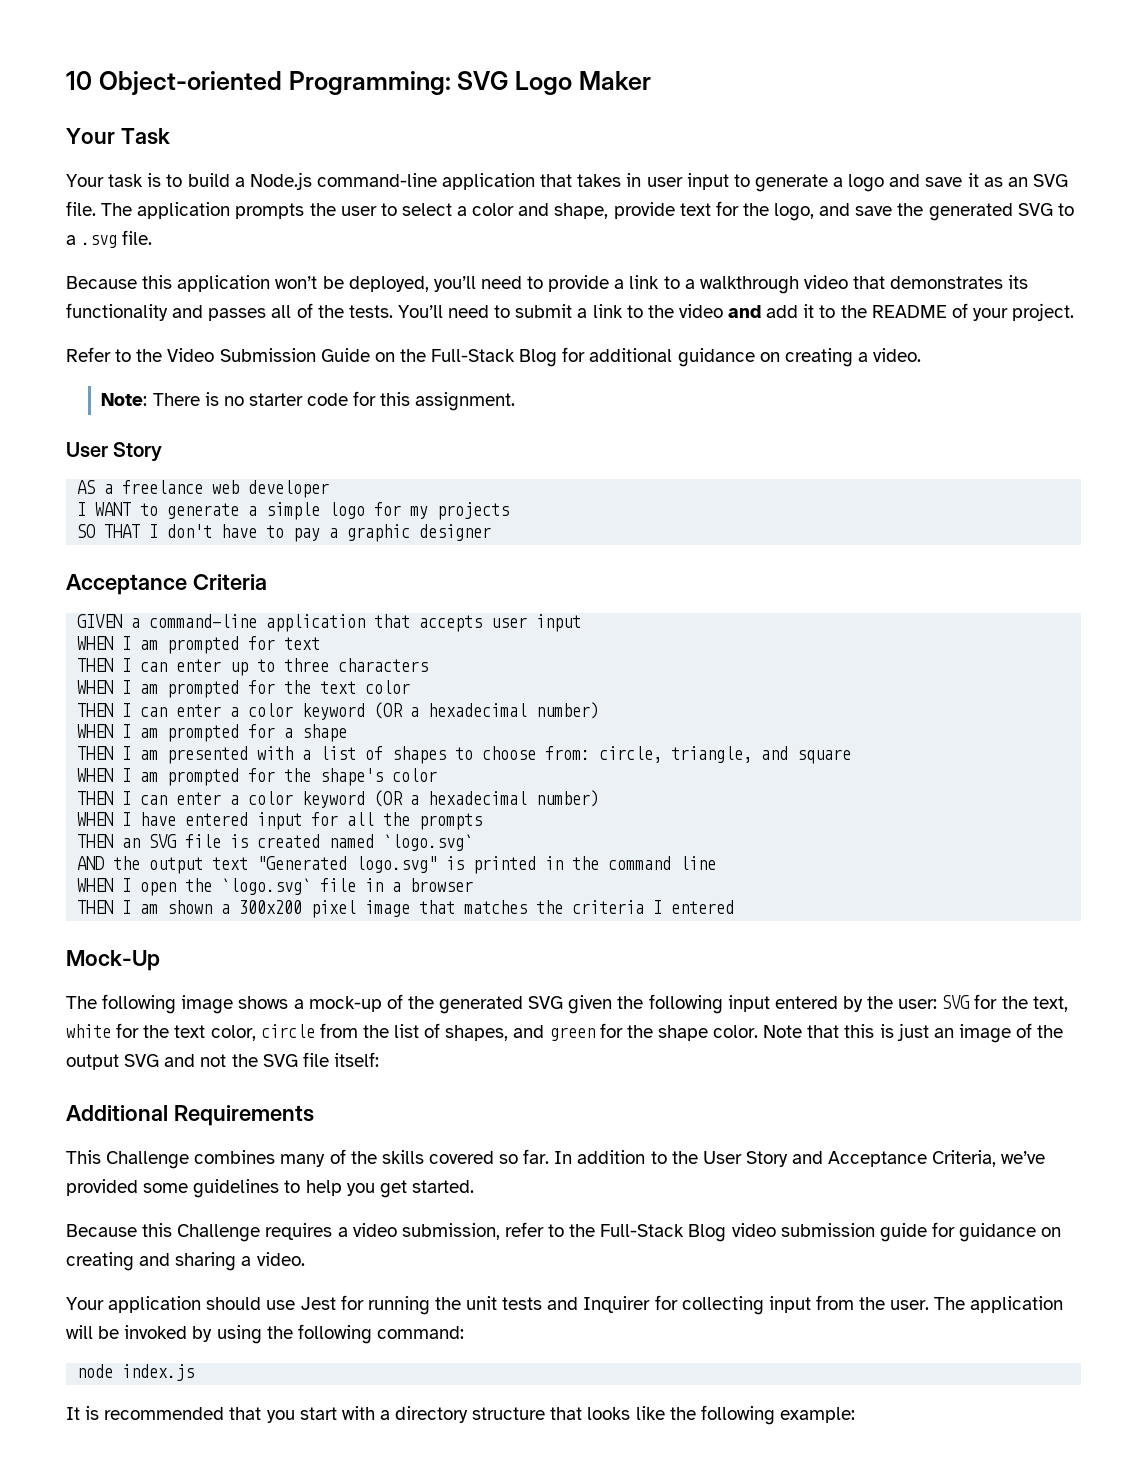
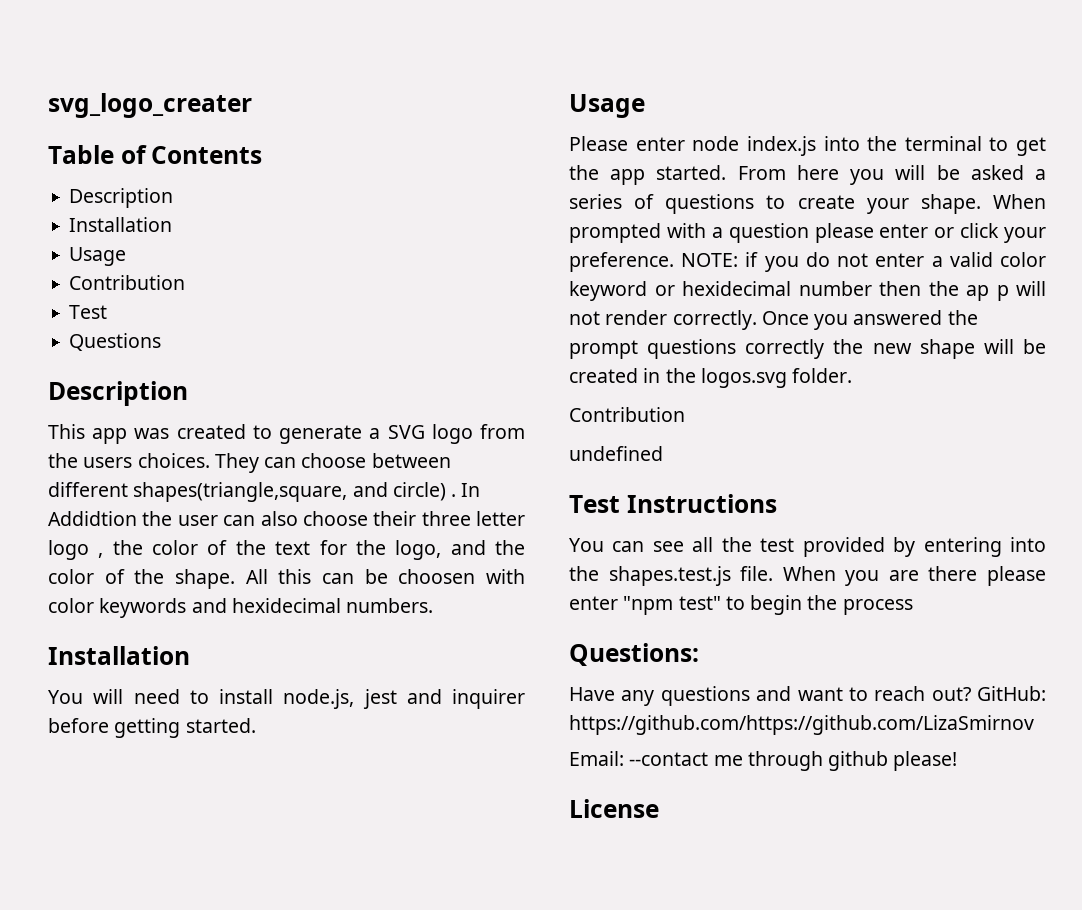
[66,71,651,95] [66,128,170,145] [66,172,1068,192] [66,201,675,219] 10 Object-oriented Programming: SVG Logo Maker // Your Task // Your task is to build a Node.js command-line application that takes in user input to generate a logo and save it as an SVG file. The application prompts the user to select a color and shape, provide -> [48,93,252,118] [48,145,263,164] [69,188,174,208] [69,217,173,232] [69,247,127,266] [69,275,186,290] [69,305,108,319] [69,333,162,351] [48,381,188,406] [48,424,525,444] [48,453,451,473] [48,482,481,502] [48,511,525,526] [48,540,266,560] svg_logo_creater // Table of Contents // Description // Installation // Usage // Contribution // Test // Questions // Description // This app was created to generate a SVG logo from the users choices. They can choose between different shapes(triangle,square, and circle) . In Addidtion the user can also choose their three letter logo , the color of the
[855,203,1074,221] [66,230,153,248] [66,275,1029,294] [66,303,1075,321] [66,347,922,367] [101,391,516,411] [66,442,163,462] [77,480,330,498] [77,502,510,520] [77,524,492,542] [66,574,267,595] [77,614,582,632] [77,636,321,654] [77,658,429,676] [77,680,411,698] [77,702,600,720] [77,724,348,742] [77,746,852,764] [77,768,438,786] [77,790,600,808] [77,812,483,830] [77,834,474,851] [77,856,717,874] [77,878,474,896] [77,900,735,918] [66,950,160,971] [66,994,1068,1014] [66,1023,1064,1043] [66,1052,379,1070] [66,1105,314,1126] [66,1149,1046,1169] [66,1179,474,1198] [66,1222,1062,1242] [66,1252,305,1271] [66,1295,1064,1315] [66,1324,464,1344] [77,1364,195,1381] [66,1405,855,1425] save the generated SVG to a .svg file. // Because this application won’t be deployed, you’ll need to provide a link to a walkthrough video that demonstrates its functionality and passes all of the tests. You’ll need to submit a link to the video and add it to the README of your project. // Refer to the Video Submission Guide on the Full-Stack Blog for additional guidance on creating a video. // Note: There is no starter code for this assignment. // User Story // AS a freelance web developer // I WANT to generate a simple logo for my projects // SO THAT I don't have to pay a graphic designer // Acceptance Criteria // GIVEN a command-line application that accepts user input // WHEN I am prompted for text // THEN I can enter up to three characters // WHEN I am prompted for the text color // THEN I can enter a color keyword (OR a hexadecimal number) // WHEN I am prompted for a shape // THEN I am presented with a list of shapes to choose from: circle, triangle, and square // WHEN I am prompted for the shape's color // THEN I can enter a color keyword (OR a hexadecimal number) // WHEN I have entered input for all the prompts // THEN an SVG file is created named `logo.svg` // AND the output text "Generated logo.svg" is printed in the command line // WHEN I open the `logo.svg` file in a browser // THEN I am shown a 300x200 pixel image that matches the criteria I entered // Mock-Up // The following image shows a mock-up of the generated SVG given the following input entered by the user: SVG for the text, white for the text color, circle from the list of shapes, and green for the shape color. Note that this is just an image of the output SVG and not the SVG file itself: // Additional Requirements // This Challenge combines many of the skills covered so far. In addition to the User Story and Acceptance Criteria, we’ve provided some guidelines to help you get started. // Because this Challenge requires a video submission, refer to the Full-Stack Blog video submission guide for guidance on creating and sharing a video. // Your application should use Jest for running the unit tests and Inquirer for collecting input from the user. The application will be invoked by using the following command: // node index.js // It is recommended that you start with a directory structure that looks like the following example: -> [495,540,525,555] [48,569,525,589] [48,598,434,618] [48,646,190,665] [48,689,525,709] [48,718,256,738] [569,94,645,118] [569,136,1046,156] [569,165,1046,185] [569,194,1046,214] [569,223,1046,243] [569,252,1046,272] [569,281,1046,301] [569,310,978,330] [569,339,1046,359] [569,368,853,388] [569,407,685,422] [569,446,663,461] [569,494,777,513] [569,537,1046,557] [569,566,1046,586] [569,595,913,615] [569,643,699,666] [569,686,1046,706] [569,715,1034,735] [569,751,958,771] [569,799,659,818] the color of the shape. All this can be choosen with color keywords and hexidecimal numbers. // Installation // You will need to install node.js, jest and inquirer before getting started. // Usage // Please enter node index.js into the terminal to get the app started. From here you will be asked a series of questions to create your shape. When prompted with a question please enter or click your preference. NOTE: if you do not enter a valid color keyword or hexidecimal number then the ap p will not render correctly. Once you answered the prompt questions correctly the new shape will be created in the logos.svg folder. // Contribution // undefined // Test Instructions // You can see all the test provided by entering into the shapes.test.js file. When you are there please enter "npm test" to begin the process // Questions: // Have any questions and want to reach out? GitHub: https://github.com/https://github.com/LizaSmirnov // Email: --contact me through github please! // License

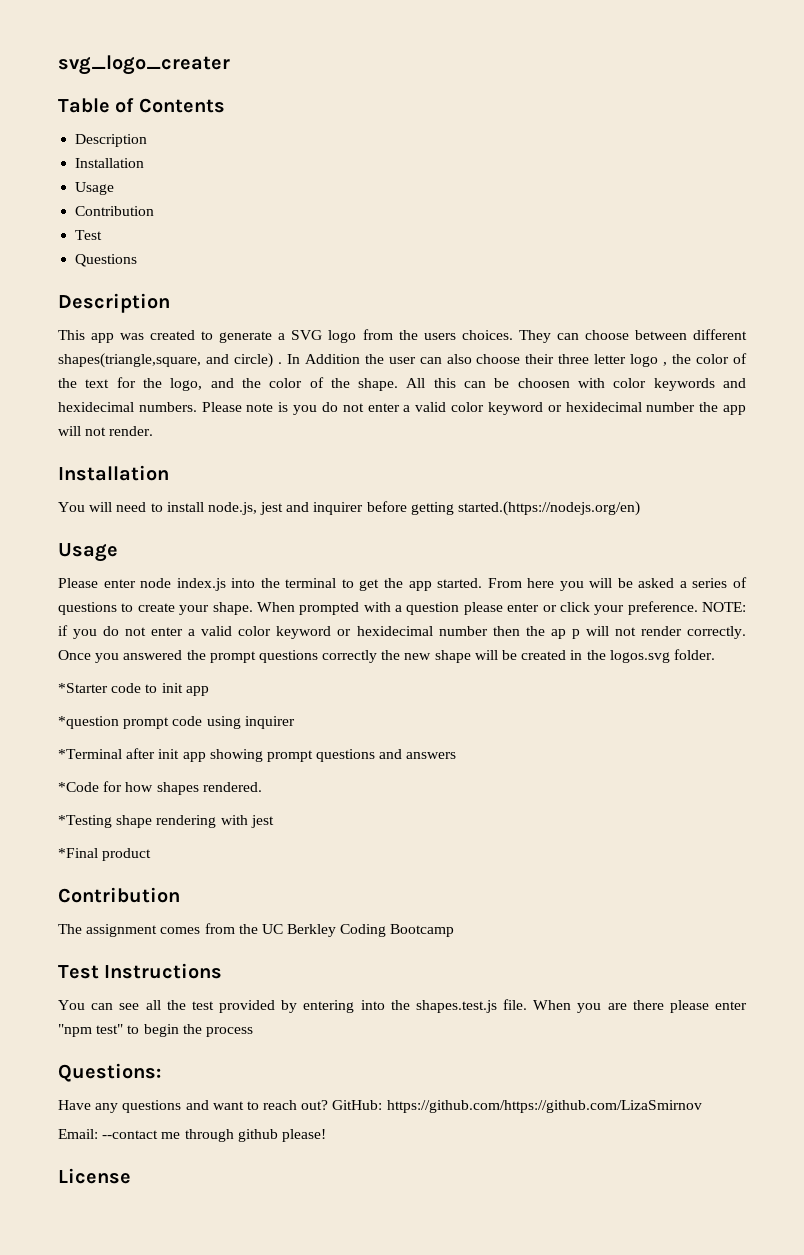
[48,511,137,526] Addidtion -> [304,354,360,364] Addition
(434, 605) none -> [201,402,746,415] [58,426,154,436] Please note is you do not enter a valid color keyword or hexidecimal number the app will not render.
[185,718,256,733] started. -> [458,501,641,516] started.(https://nodejs.org/en)
[569,407,685,422] [569,446,663,461] Contribution // undefined -> [58,683,209,696] [58,716,295,729] [58,748,457,762] [58,781,262,795] [58,815,274,828] [58,848,152,861] [58,887,180,903] [58,923,455,937] *Starter code to init app // *question prompt code using inquirer // *Terminal after init app showing prompt questions and answers // *Code for how shapes rendered. // *Testing shape rendering with jest // *Final product // Contribution // The assignment comes from the UC Berkley Coding Bootcamp

